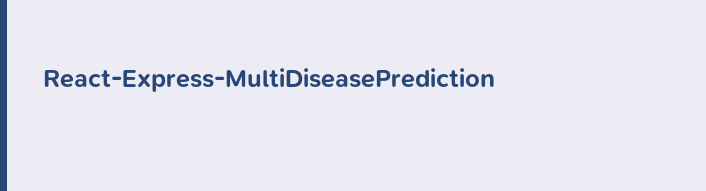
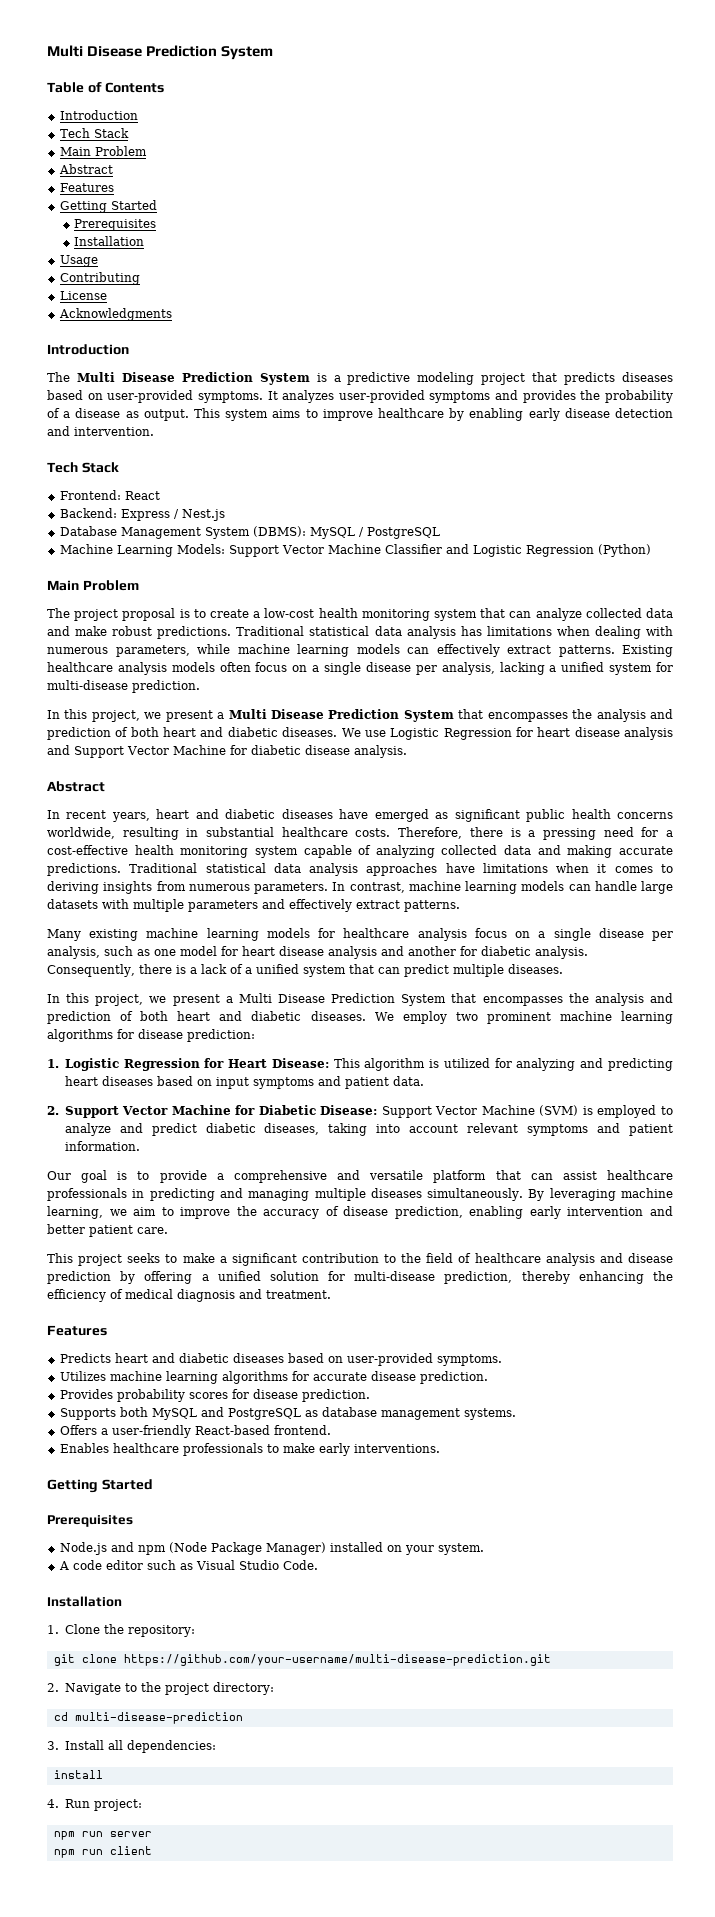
[43,68,495,92] React-Express-MultiDiseasePrediction -> [47,45,274,60] [47,82,164,93] [59,110,138,120] [59,128,129,138] [59,146,147,156] [58,164,113,174] [59,183,114,192] [59,200,157,213] [74,219,157,231] [74,236,145,246] [59,255,98,267] [59,272,140,285] [59,291,107,300] [58,308,172,321] [47,344,129,355] [47,372,673,385] [47,390,673,403] [47,408,673,421] [47,426,154,436] [47,462,119,473] [59,490,160,500] [59,508,225,521] [59,526,440,539] [59,544,651,557] [47,580,139,591] [47,608,673,621] [47,626,673,639] [47,644,673,657] [47,662,674,675] [47,680,200,693] [47,709,674,722] [47,727,673,740] [47,745,407,758] [47,781,105,792] [47,809,673,822] [47,827,673,840] [47,845,673,858] [47,863,673,876] [47,881,673,894] [47,899,460,912] [47,928,673,941] [47,946,588,959] [47,964,563,977] [47,993,673,1006] [47,1011,673,1024] [47,1029,255,1042] [47,1058,673,1071] [64,1076,424,1089] [47,1105,673,1118] [64,1123,673,1136] [64,1141,140,1151] [47,1170,673,1183] [47,1188,673,1201] [47,1206,674,1219] [47,1224,168,1237] [47,1253,673,1266] [47,1271,673,1284] [47,1289,331,1302] [47,1325,107,1336] [59,1353,502,1366] [59,1371,488,1384] [59,1389,370,1402] [59,1407,516,1420] [59,1425,331,1438] [59,1443,440,1456] [47,1479,153,1493] [47,1515,133,1527] [59,1542,484,1555] [58,1560,318,1570] [47,1596,122,1607] [47,1624,195,1637] [53,1654,551,1666] [47,1682,274,1695] [53,1712,243,1724] [47,1740,216,1753] [53,1770,103,1779] [47,1799,142,1811] [53,1831,152,1840] [53,1846,152,1858] Multi Disease Prediction System // Table of Contents // Introduction // Tech Stack // Main Problem // Abstract // Features // Getting Started // Prerequisites // Installation // Usage // Contributing // License // Acknowledgments // Introduction // The Multi Disease Prediction System is a predictive modeling project that predicts diseases based on user-provided symptoms. It analyzes user-provided symptoms and provides the probability of a disease as output. This system aims to improve healthcare by enabling early disease detection and intervention. // Tech Stack // Frontend: React // Backend: Express / Nest.js // Database Management System (DBMS): MySQL / PostgreSQL // Machine Learning Models: Support Vector Machine Classifier and Logistic Regression (Python) // Main Problem // The project proposal is to create a low-cost health monitoring system that can analyze collected data and make robust predictions. Traditional statistical data analysis has limitations when dealing with numerous parameters, while machine learning models can effectively extract patterns. Existing healthcare analysis models often focus on a single disease per analysis, lacking a unified system for multi-disease prediction. // In this project, we present a Multi Disease Prediction System that encompasses the analysis and prediction of both heart and diabetic diseases. We use Logistic Regression for heart disease analysis and Support Vector Machine for diabetic disease analysis. // Abstract // In recent years, heart and diabetic diseases have emerged as significant public health concerns worldwide, resulting in substantial healthcare costs. Therefore, there is a pressing need for a cost-effective health monitoring system capable of analyzing collected data and making accurate predictions. Traditional statistical data analysis approaches have limitations when it comes to deriving insights from numerous parameters. In contrast, machine learning models can handle large datasets with multiple parameters and effectively extract patterns. // Many existing machine learning models for healthcare analysis focus on a single disease per analysis, such as one model for heart disease analysis and another for diabetic analysis. Consequently, there is a lack of a unified system that can predict multiple diseases. // In this project, we present a Multi Disease Prediction System that encompasses the analysis and prediction of both heart and diabetic diseases. We employ two prominent machine learning algorithms for disease prediction: // 1. Logistic Regression for Heart Disease: This algorithm is utilized for analyzing and predicting heart diseases based on input symptoms and patient data. // 2. Support Vector Machine for Diabetic Disease: Support Vector Machine (SVM) is employed to analyze and predict diabetic diseases, taking into account relevant symptoms and patient information. // Our goal is to provide a comprehensive and versatile platform that can assist healthcare professionals in predicting and managing multiple diseases simultaneously. By leveraging machine learning, we aim to improve the accuracy of disease prediction, enabling early intervention and better patient care. // This project seeks to make a significant contribution to the field of healthcare analysis and disease prediction by offering a unified solution for multi-disease prediction, thereby enhancing the efficiency of medical diagnosis and treatment. // Features // Predicts heart and diabetic diseases based on user-provided symptoms. // Utilizes machine learning algorithms for accurate disease prediction. // Provides probability scores for disease prediction. // Supports both MySQL and PostgreSQL as database management systems. // Offers a user-friendly React-based frontend. // Enables healthcare professionals to make early interventions. // Getting Started // Prerequisites // Node.js and npm (Node Package Manager) installed on your system. // A code editor such as Visual Studio Code. // Installation // 1. Clone the repository: // git clone https://github.com/your-username/multi-disease-prediction.git // 2. Navigate to the project directory: // cd multi-disease-prediction // 3. Install all dependencies: // install // 4. Run project: // npm run server // npm run client

